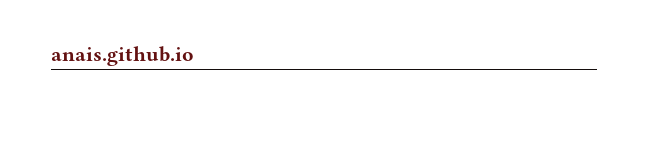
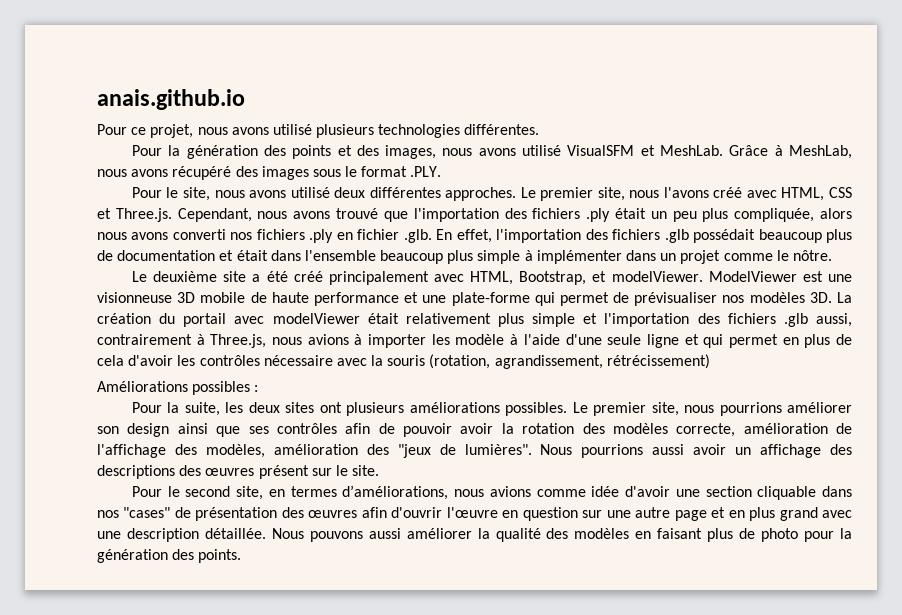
(194, 56) none -> [97,124,540,138] [131,145,852,159] [97,166,442,180] [131,187,853,201] [97,208,852,222] [97,229,853,243] [97,250,832,264] [131,271,852,285] [97,292,852,306] [97,313,852,327] [97,334,853,348] [97,354,710,369] [97,381,259,395] [131,402,852,416] [97,423,852,437] [97,444,853,458] [97,465,380,479] [131,485,852,500] [97,507,853,521] [97,528,853,542] [97,549,242,563] // Pour ce projet, nous avons utilisé plusieurs technologies différentes. // Pour la génération des points et des images, nous avons utilisé VisualSFM et MeshLab. Grâce à MeshLab, nous avons récupéré des images sous le format .PLY. // Pour le site, nous avons utilisé deux différentes approches. Le premier site, nous l'avons créé avec HTML, CSS et Three.js. Cependant, nous avons trouvé que l'importation des fichiers .ply était un peu plus compliquée, alors nous avons converti nos fichiers .ply en fichier .glb. En effet, l'importation des fichiers .glb possédait beaucoup plus de documentation et était dans l'ensemble beaucoup plus simple à implémenter dans un projet comme le nôtre. // Le deuxième site a été créé principalement avec HTML, Bootstrap, et modelViewer. ModelViewer est une visionneuse 3D mobile de haute performance et une plate-forme qui permet de prévisualiser nos modèles 3D. La création du portail avec modelViewer était relativement plus simple et l'importation des fichiers .glb aussi, contrairement à Three.js, nous avions à importer les modèle à l'aide d'une seule ligne et qui permet en plus de cela d'avoir les contrôles nécessaire avec la souris (rotation, agrandissement, rétrécissement) // Améliorations possibles : // Pour la suite, les deux sites ont plusieurs améliorations possibles. Le premier site, nous pourrions améliorer son design ainsi que ses contrôles afin de pouvoir avoir la rotation des modèles correcte, amélioration de l'affichage des modèles, amélioration des "jeux de lumières". Nous pourrions aussi avoir un affichage des descriptions des œuvres présent sur le site. // Pour le second site, en termes d’améliorations, nous avions comme idée d'avoir une section cliquable dans nos "cases" de présentation des œuvres afin d'ouvrir l'œuvre en question sur une autre page et en plus grand avec une description détaillée. Nous pouvons aussi améliorer la qualité des modèles en faisant plus de photo pour la génération des points.

